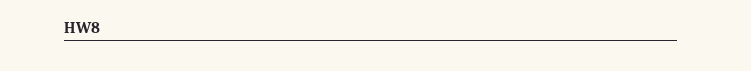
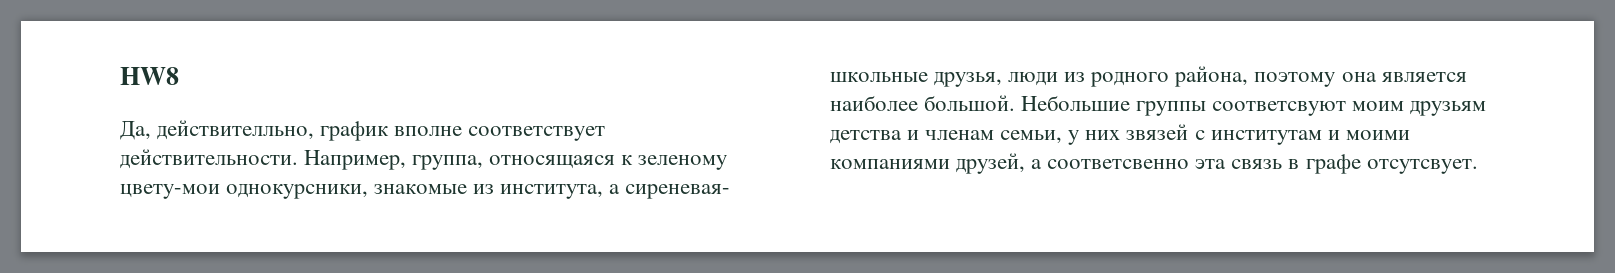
(100, 27) none -> [120,120,606,141] [120,149,728,170] [120,184,731,199] [830,66,1467,87] [830,95,1487,116] [830,124,1410,145] [830,153,1478,174] // Да, действителльно, график вполне соответствует действительности. Например, группа, относящаяся к зеленому цвету-мои однокурсники, знакомые из института, а сиреневая- школьные друзья, люди из родного района, поэтому она является наиболее большой. Небольшие группы соответсвуют моим друзьям детства и членам семьи, у них звязей с институтам и моими компаниями друзей, а соответсвенно эта связь в графе отсутсвует.

